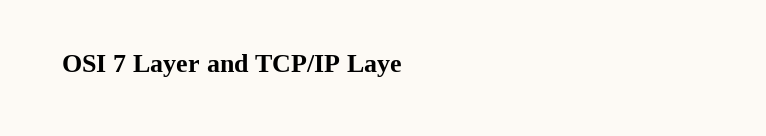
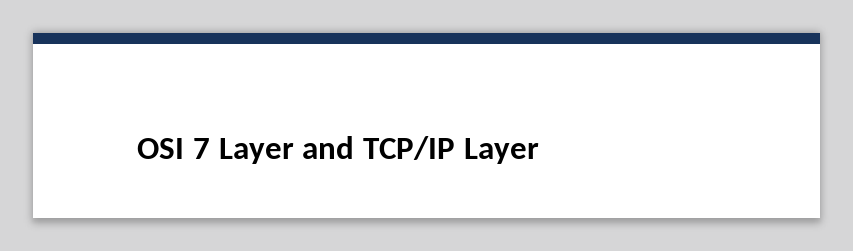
[347,55,403,77] Laye -> [463,138,539,164] Layer

